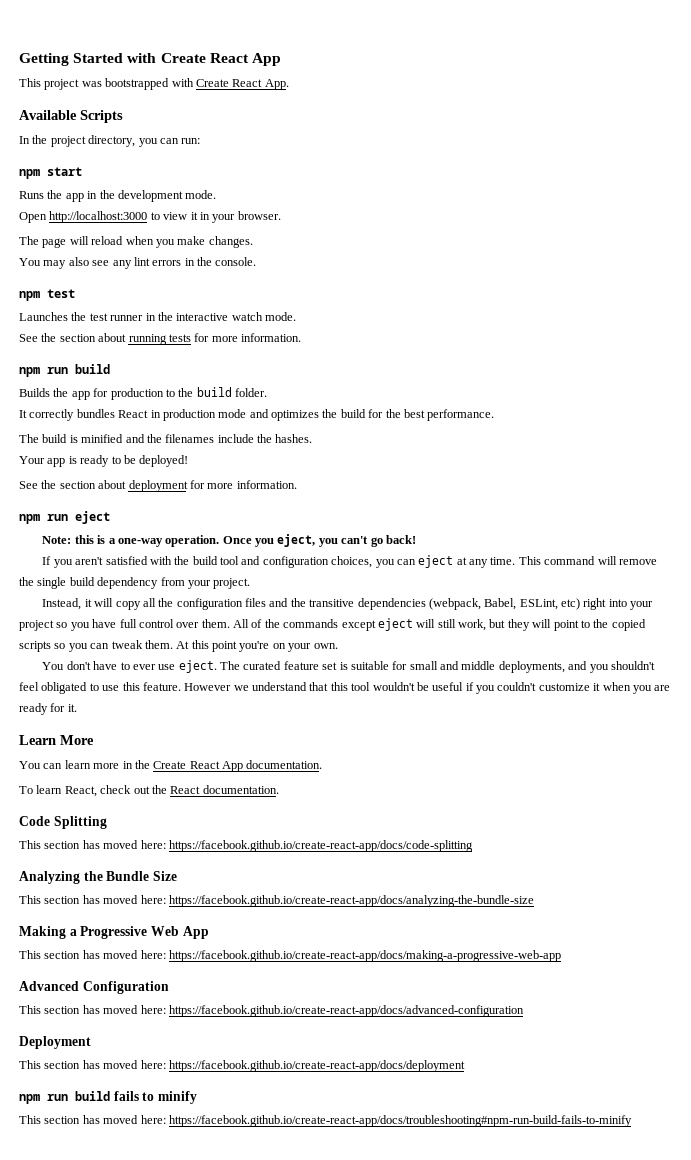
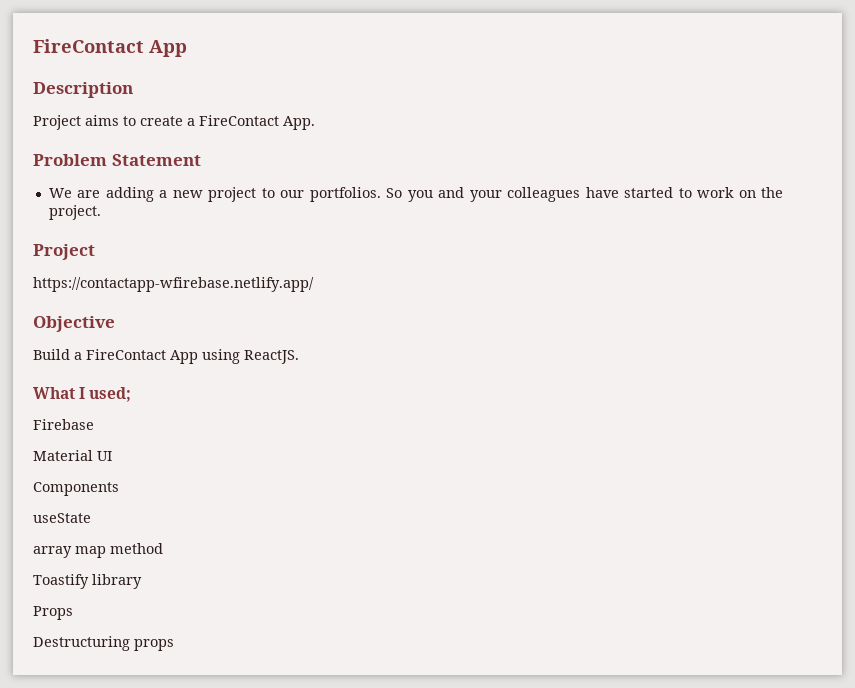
[19,53,281,66] [19,78,289,90] [19,110,123,123] [19,135,201,147] [19,167,82,179] [19,190,217,202] [19,211,281,223] [19,236,253,248] [19,257,257,269] [19,289,75,301] [19,312,296,321] [19,333,301,345] [19,364,110,377] [19,387,267,400] [19,409,495,421] [19,434,313,443] [19,455,189,467] [19,480,297,492] [19,511,110,524] [42,534,416,547] [42,555,657,568] [19,577,251,589] [42,598,654,610] [19,618,646,631] [19,640,338,652] [42,660,655,673] [19,682,671,694] [19,703,77,715] [19,735,94,745] [19,760,323,772] [19,785,279,797] [19,816,107,829] [19,840,473,852] [19,871,177,884] [19,895,534,907] [19,926,209,939] [19,950,561,962] [19,981,169,994] [19,1005,524,1017] [19,1036,91,1049] [19,1060,465,1072] [19,1091,197,1104] [19,1115,632,1127] Getting Started with Create React App // This project was bootstrapped with Create React App. // Available Scripts // In the project directory, you can run: // npm start // Runs the app in the development mode. // Open http://localhost:3000 to view it in your browser. // The page will reload when you make changes. // You may also see any lint errors in the console. // npm test // Launches the test runner in the interactive watch mode. // See the section about running tests for more information. // npm run build // Builds the app for production to the build folder. // It correctly bundles React in production mode and optimizes the build for the best performance. // The build is minified and the filenames include the hashes. // Your app is ready to be deployed! // See the section about deployment for more information. // npm run eject // Note: this is a one-way operation. Once you eject, you can't go back! // If you aren't satisfied with the build tool and configuration choices, you can eject at any time. This command will remove the single build dependency from your project. // Instead, it will copy all the configuration files and the transitive dependencies (webpack, Babel, ESLint, etc) right into your project so you have full control over them. All of the commands except eject will still work, but they will point to the copied scripts so you can tweak them. At this point you're on your own. // You don't have to ever use eject. The curated feature set is suitable for small and middle deployments, and you shouldn't feel obligated to use this feature. However we understand that this tool wouldn't be useful if you couldn't customize it when you are ready for it. // Learn More // You can learn more in the Create React App documentation. // To learn React, check out the React documentation. // Code Splitting // This section has moved here: https://facebook.github.io/create-react-app/docs/code-splitting // Analyzing the Bundle Size // This section has moved here: https://facebook.github.io/create-react-app/docs/analyzing-the-bundle-size // Making a Progressive Web App // This section has moved here: https://facebook.github.io/create-react-app/docs/making-a-progressive-web-app // Advanced Configuration // This section has moved here: https://facebook.github.io/create-react-app/docs/advanced-configuration // Deployment // This section has moved here: https://facebook.github.io/create-react-app/docs/deployment // npm run build fails to minify // This section has moved here: https://facebook.github.io/create-react-app/docs/troubleshooting#npm-run-build-fails-to-minify -> [33,39,187,57] [33,82,133,98] [33,115,315,130] [33,154,201,166] [48,187,783,202] [48,205,101,220] [33,244,95,260] [33,277,314,292] [33,316,115,332] [33,349,299,364] [33,387,132,402] [33,419,94,430] [33,450,112,461] [33,482,119,496] [33,513,91,523] [33,543,163,558] [33,574,142,589] [33,606,73,620] [33,636,174,651] FireContact App // Description // Project aims to create a FireContact App. // Problem Statement // We are adding a new project to our portfolios. So you and your colleagues have started to work on the project. // Project // https://contactapp-wfirebase.netlify.app/ // Objective // Build a FireContact App using ReactJS. // What I used; // Firebase // Material UI // Components // useState // array map method // Toastify library // Props // Destructuring props

